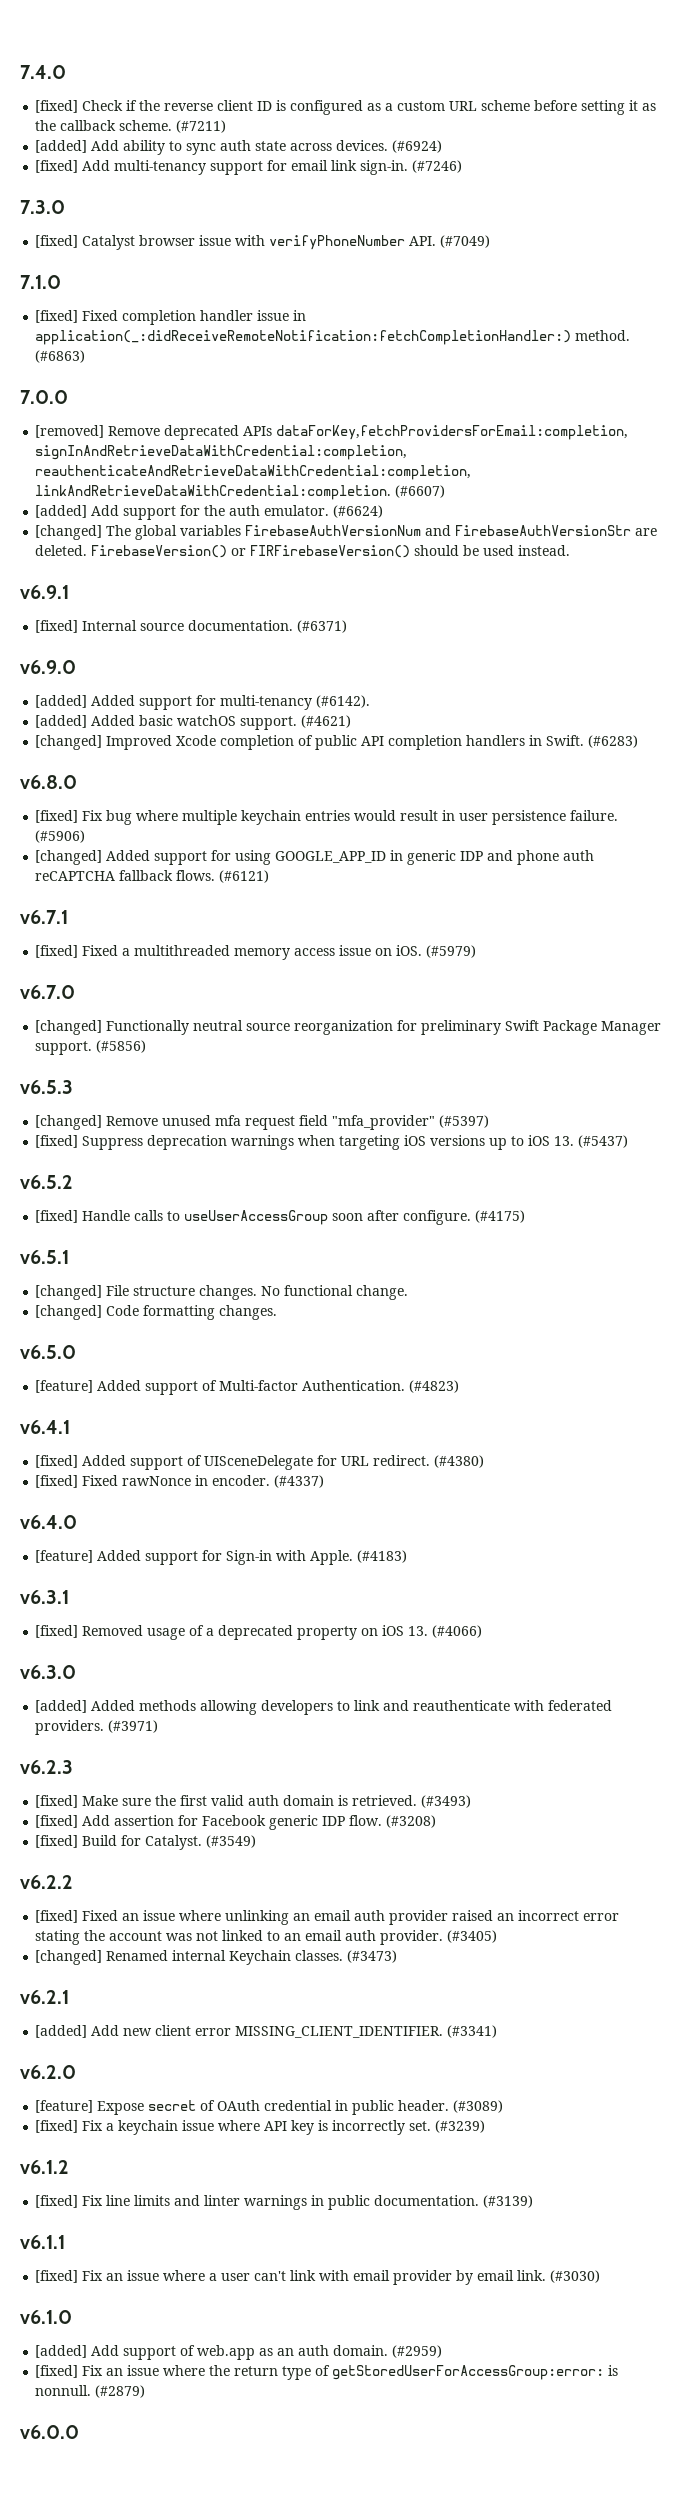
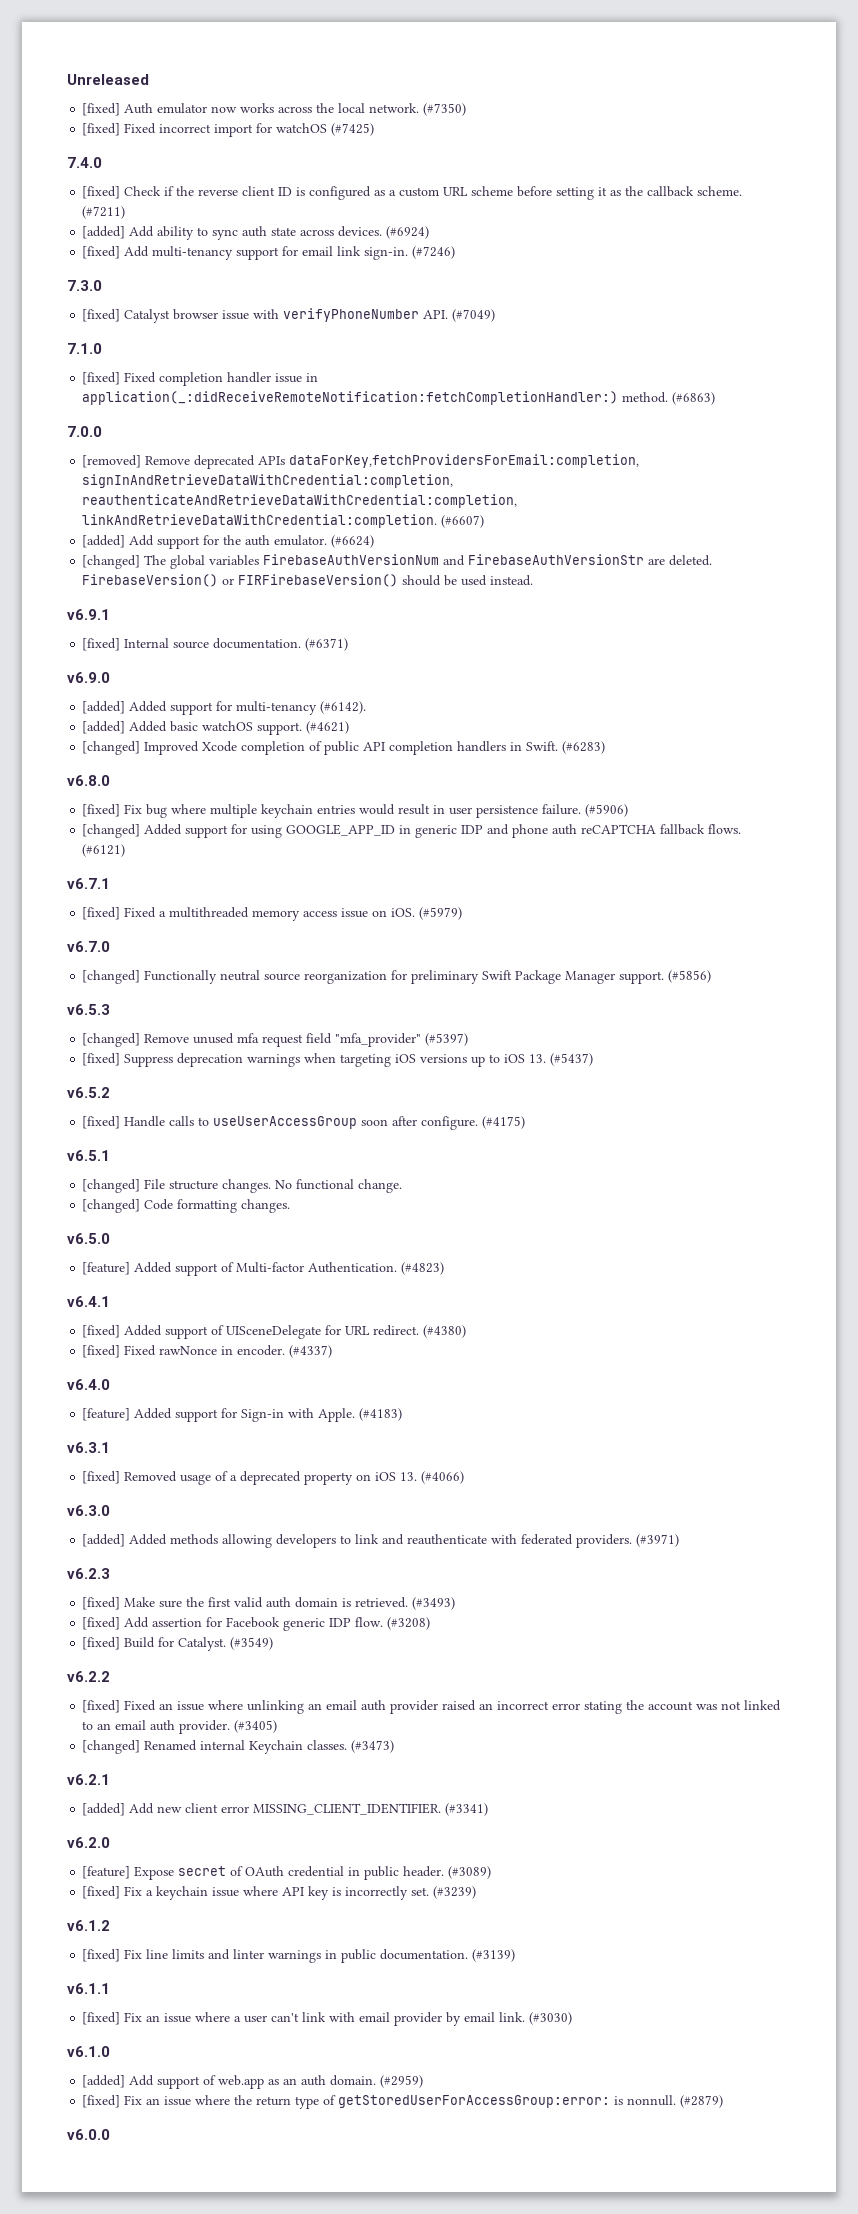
(20, 72) none -> [67,74,149,85] [82,103,467,116] [82,123,375,137] Unreleased // [fixed] Auth emulator now works across the local network. (#7350) // [fixed] Fixed incorrect import for watchOS (#7425) //

